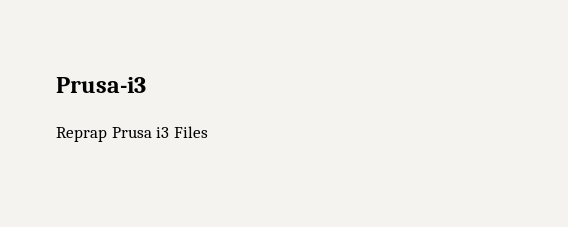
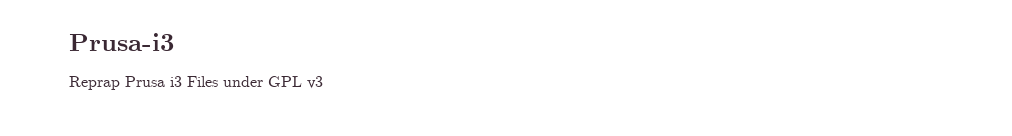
(208, 132) none -> [223,76,323,89] under GPL v3

